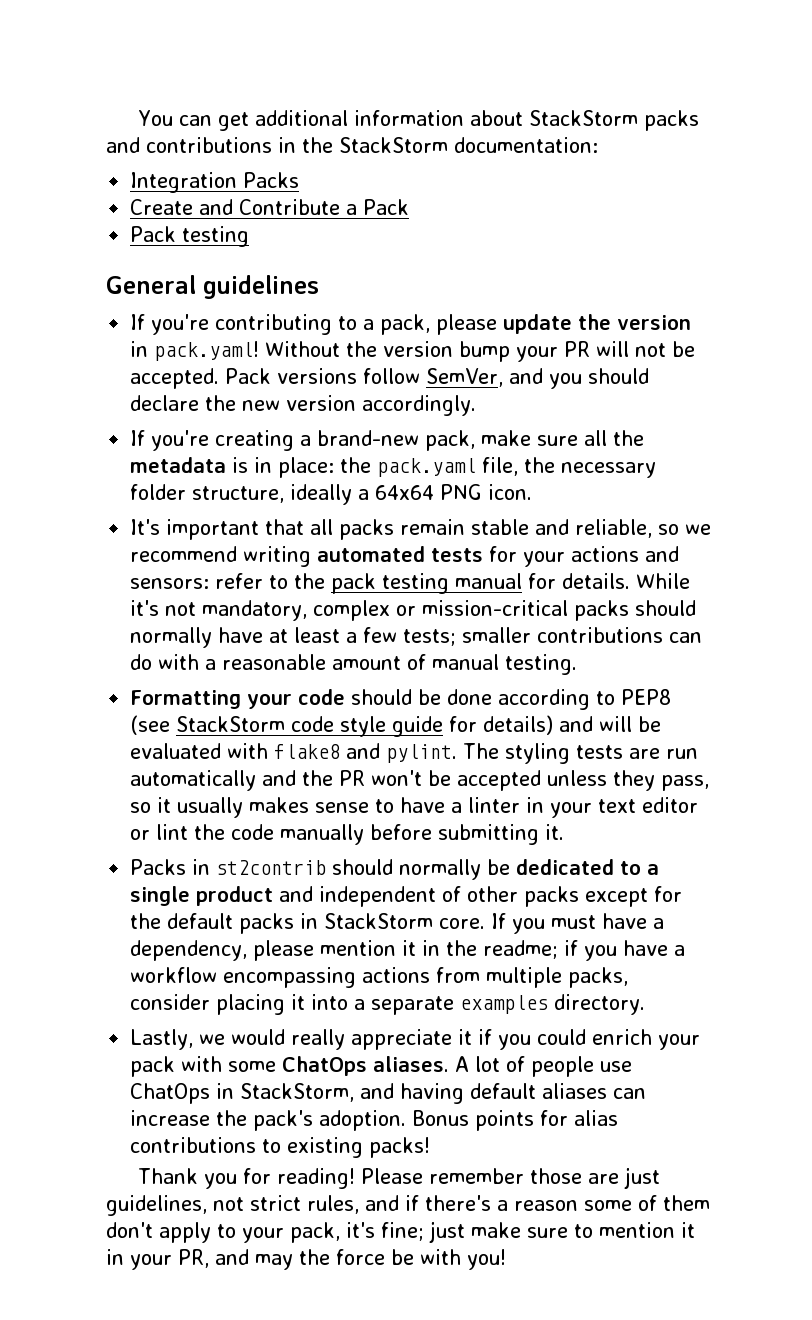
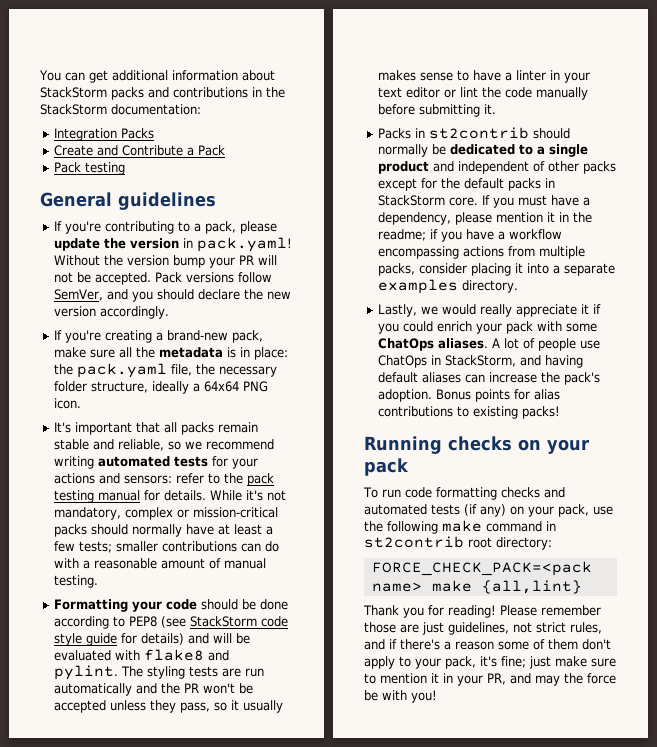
(431, 1147) none -> [364,436,589,454] [364,458,409,476] [363,487,565,500] [364,504,613,517] [364,520,556,534] [364,536,552,550] [371,561,592,576] [371,580,582,594] // Running checks on your pack // To run code formatting checks and automated tests (if any) on your pack, use the following make command in st2contrib root directory: // FORCE_CHECK_PACK=<pack name> make {all,lint}

